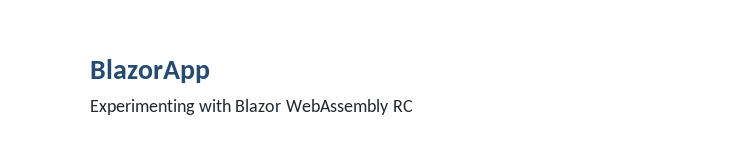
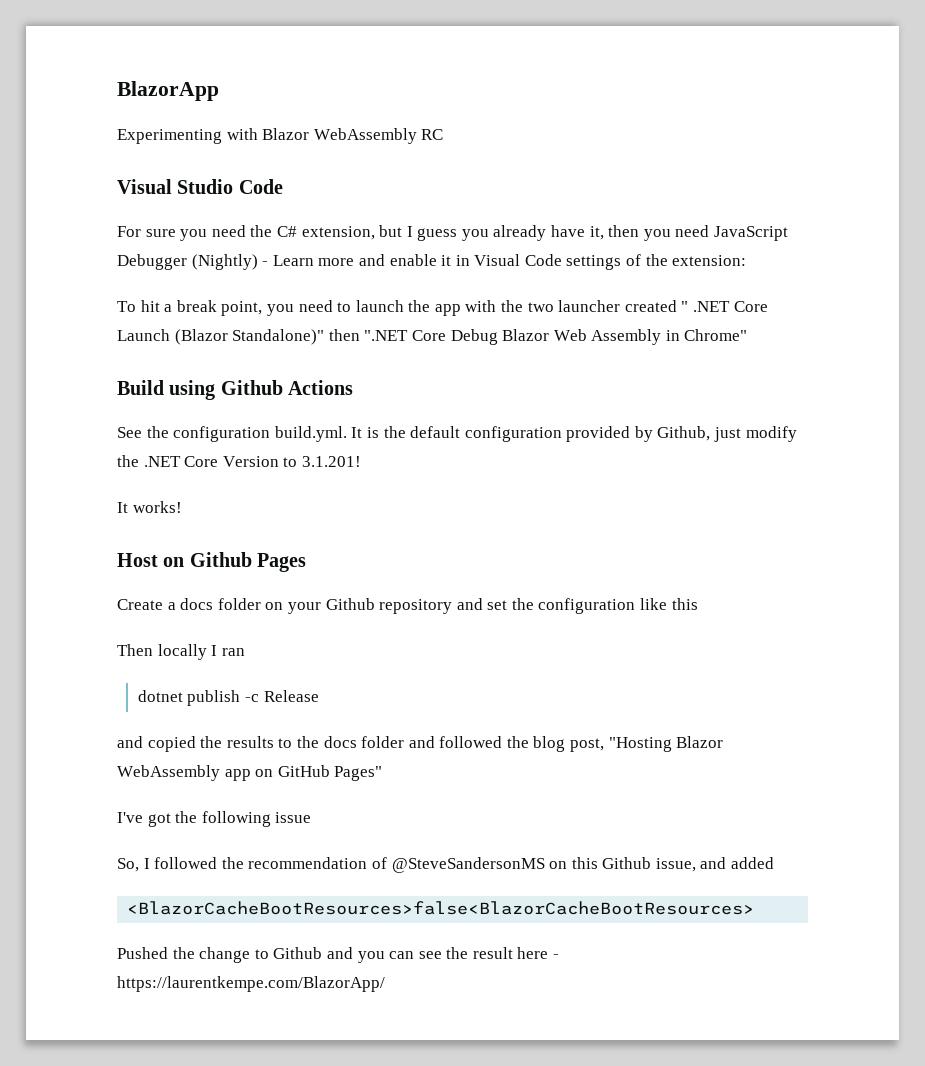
(413, 106) none -> [117,179,283,194] [117,225,789,241] [117,254,747,270] [117,300,768,316] [117,329,748,345] [117,380,354,400] [117,426,797,442] [117,455,361,467] [117,501,182,513] [117,552,307,572] [117,598,698,614] [117,644,245,660] [137,690,319,706] [117,736,724,752] [117,765,383,781] [117,811,312,827] [117,857,775,873] [127,901,755,915] [117,947,560,963] [117,976,385,992] // Visual Studio Code // For sure you need the C# extension, but I guess you already have it, then you need JavaScript Debugger (Nightly) - Learn more and enable it in Visual Code settings of the extension: // To hit a break point, you need to launch the app with the two launcher created " .NET Core Launch (Blazor Standalone)" then ".NET Core Debug Blazor Web Assembly in Chrome" // Build using Github Actions // See the configuration build.yml. It is the default configuration provided by Github, just modify the .NET Core Version to 3.1.201! // It works! // Host on Github Pages // Create a docs folder on your Github repository and set the configuration like this // Then locally I ran // dotnet publish -c Release // and copied the results to the docs folder and followed the blog post, "Hosting Blazor WebAssembly app on GitHub Pages" // I've got the following issue // So, I followed the recommendation of @SteveSandersonMS on this Github issue, and added // <BlazorCacheBootResources>false<BlazorCacheBootResources> // Pushed the change to Github and you can see the result here - https://laurentkempe.com/BlazorApp/

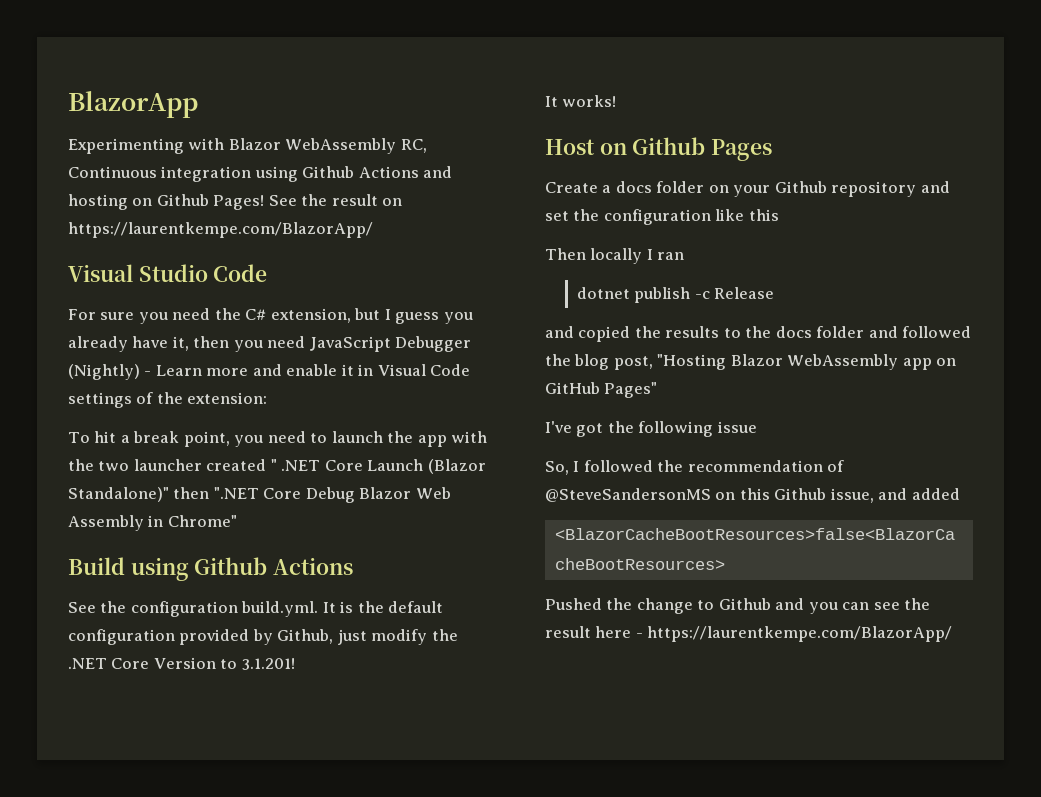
[421,129,444,140] RC -> [400,139,427,153] [68,166,453,182] [68,194,403,210] [68,222,373,238] RC, Continuous integration using Github Actions and hosting on Github Pages! See the result on https://laurentkempe.com/BlazorApp/

